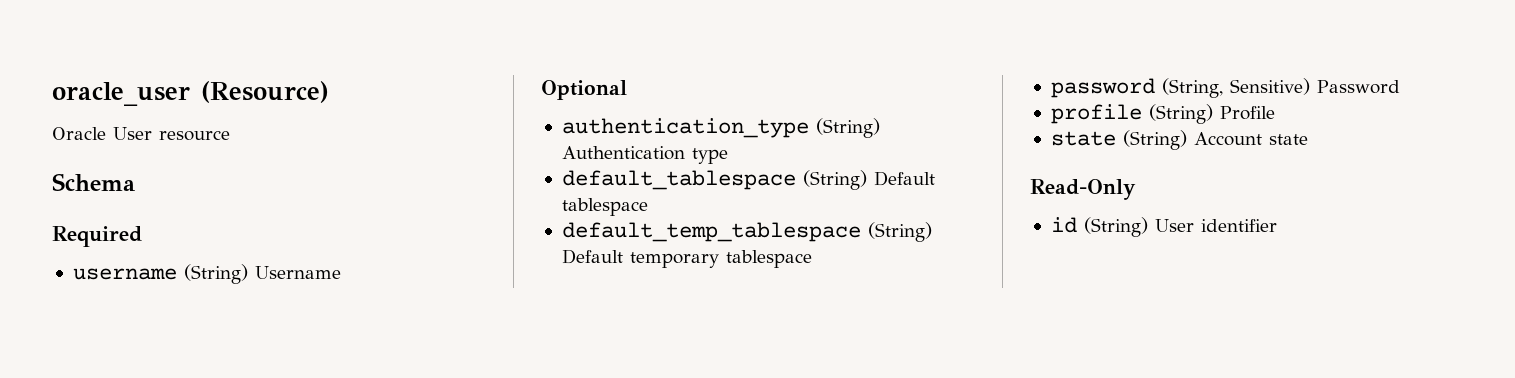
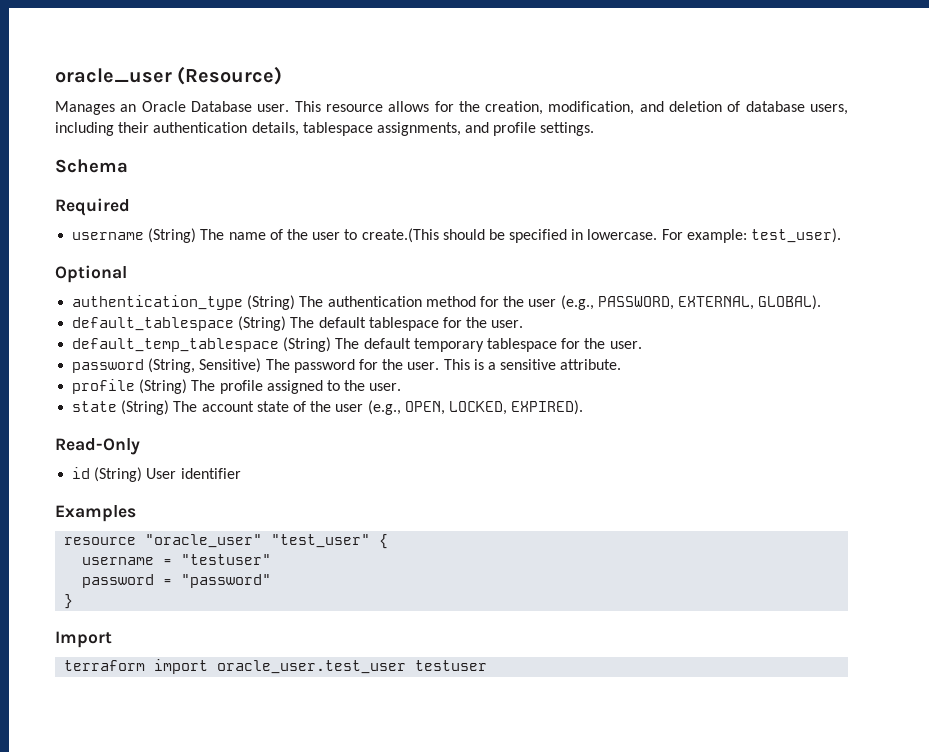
[52,127,230,141] [52,173,135,191] [52,226,142,247] [72,264,341,284] [541,80,627,100] [561,118,880,138] [561,146,728,164] Oracle User resource // Schema // Required // username (String) Username // Optional // authentication_type (String) Authentication type -> [55,101,848,115] [55,122,595,136] [55,159,128,173] [55,198,130,216] [72,228,842,243] [55,265,127,283] [72,295,822,310] Manages an Oracle Database user. This resource allows for the creation, modification, and deletion of database users, including their authentication details, tablespace assignments, and profile settings. // Schema // Required // username (String) The name of the user to create.(This should be specified in lowercase. For example: test_user). // Optional // authentication_type (String) The authentication method for the user (e.g., PASSWORD, EXTERNAL, GLOBAL).
[873,171,935,186] [561,198,648,216] Default tablespace -> [290,317,524,331] The default tablespace for the user.
[561,249,623,264] Default -> [335,338,411,349] The default
(812, 259) none -> [561,338,642,349] for the user.
[1316,80,1400,94] [1050,104,1275,124] Password // profile (String) Profile -> [265,359,622,373] [72,379,402,394] The password for the user. This is a sensitive attribute. // profile (String) The profile assigned to the user.
[1193,132,1308,146] Account state -> [173,400,584,415] The account state of the user (e.g., OPEN, LOCKED, EXPIRED).
(1277, 225) none -> [55,505,136,522] [64,534,389,549] [82,554,272,565] [82,574,272,588] [64,594,74,609] [55,631,112,648] [64,659,488,674] // Examples // resource "oracle_user" "test_user" { // username = "testuser" // password = "password" // } // Import // terraform import oracle_user.test_user testuser

